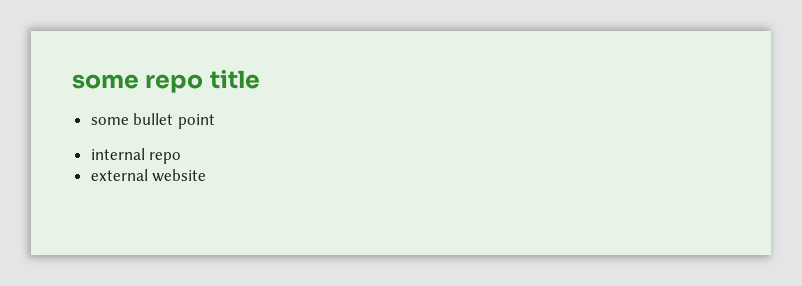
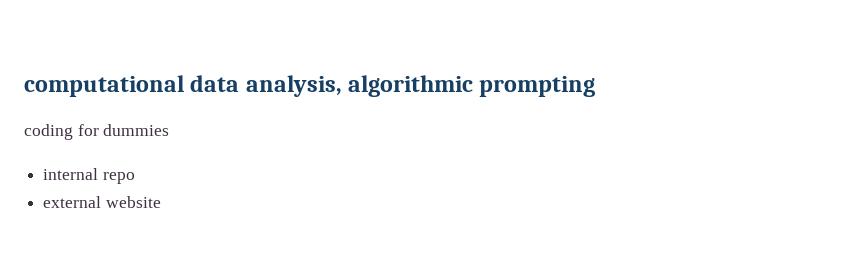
[72,69,260,93] [90,113,215,129] some repo title // some bullet point -> [24,75,596,97] [24,124,170,140] computational data analysis, algorithmic prompting // coding for dummies

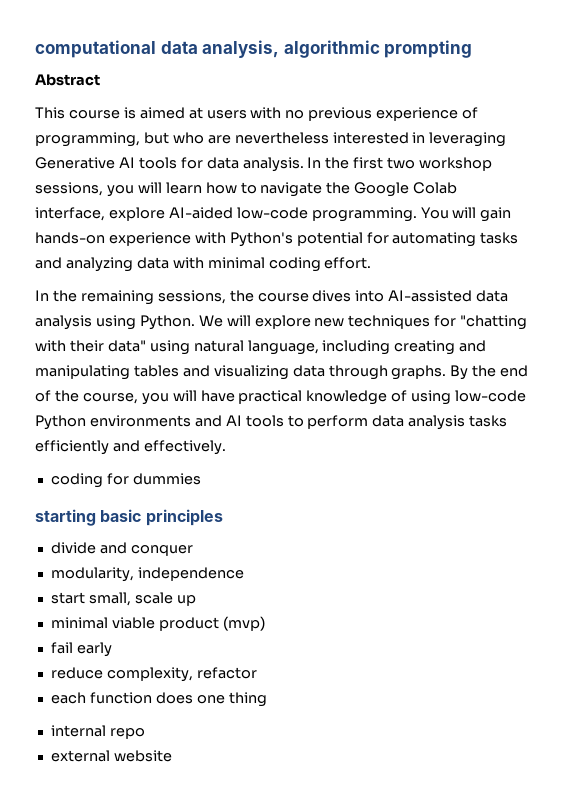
[24,124,170,140] coding for dummies -> [35,74,100,86] [35,107,479,121] [35,132,507,147] [35,157,493,172] [35,182,458,197] [35,207,512,222] [35,232,519,247] [35,257,372,272] [35,290,509,305] [35,315,528,330] [35,340,487,355] [35,365,529,380] [35,390,527,405] [35,415,508,430] [35,440,226,455] [50,473,201,488] [35,509,223,526] [50,542,193,556] [50,567,244,582] [50,592,196,606] [50,616,265,631] [50,642,112,657] [50,667,257,682] [50,692,267,707] Abstract // This course is aimed at users with no previous experience of programming, but who are nevertheless interested in leveraging Generative AI tools for data analysis. In the first two workshop sessions, you will learn how to navigate the Google Colab interface, explore AI-aided low-code programming. You will gain hands-on experience with Python's potential for automating tasks and analyzing data with minimal coding effort. // In the remaining sessions, the course dives into AI-assisted data analysis using Python. We will explore new techniques for "chatting with their data" using natural language, including creating and manipulating tables and visualizing data through graphs. By the end of the course, you will have practical knowledge of using low-code Python environments and AI tools to perform data analysis tasks efficiently and effectively. // coding for dummies // starting basic principles // divide and conquer // modularity, independence // start small, scale up // minimal viable product (mvp) // fail early // reduce complexity, refactor // each function does one thing

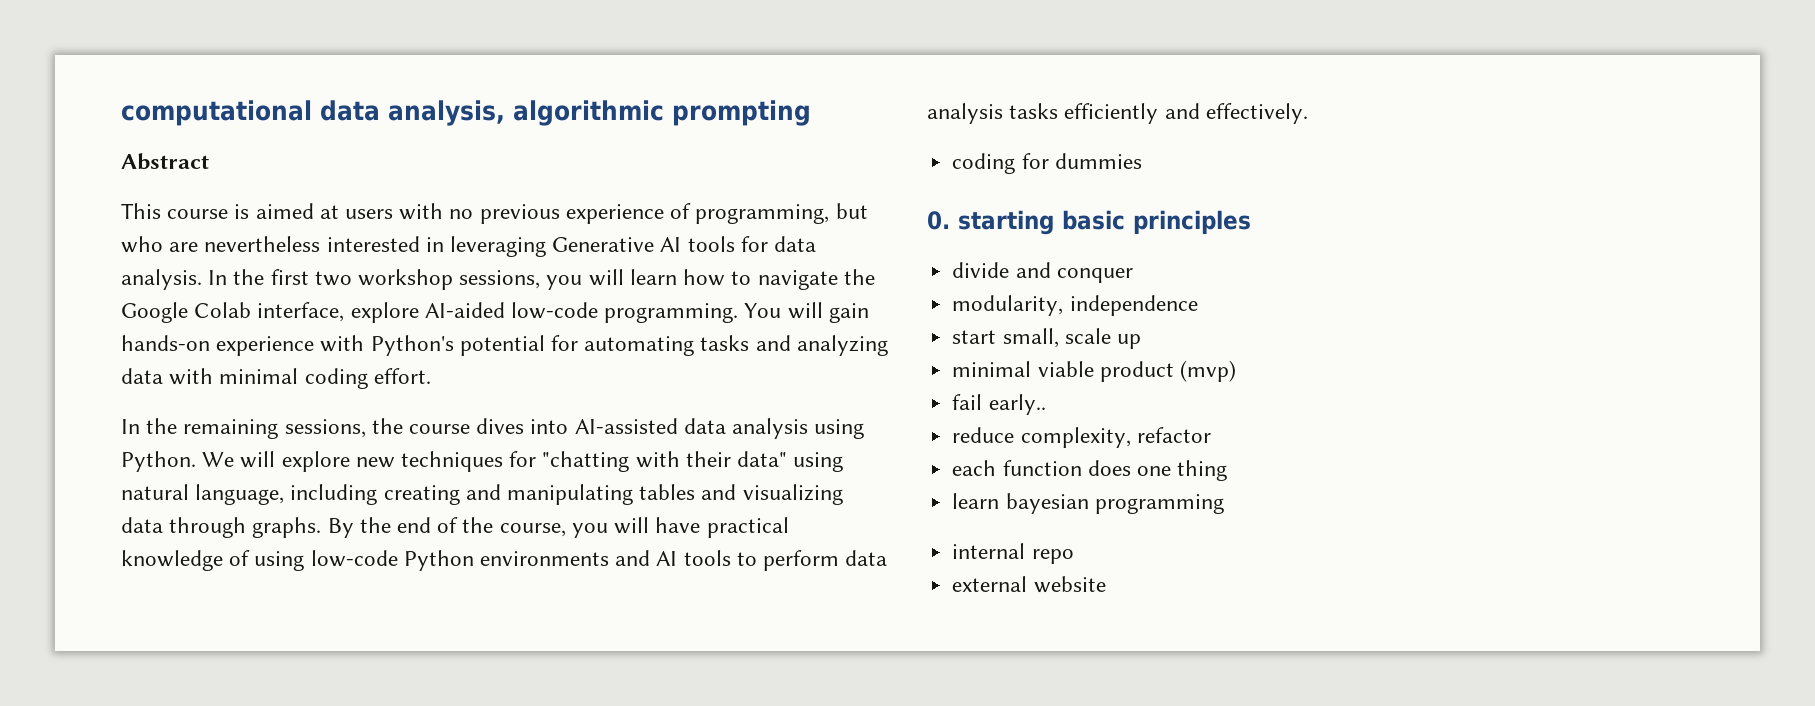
(201, 479) none -> [927,211,950,230] 0.
[76,642,112,657] early -> [988,394,1046,415] early..
(267, 699) none -> [952,493,1224,514] // learn bayesian programming

